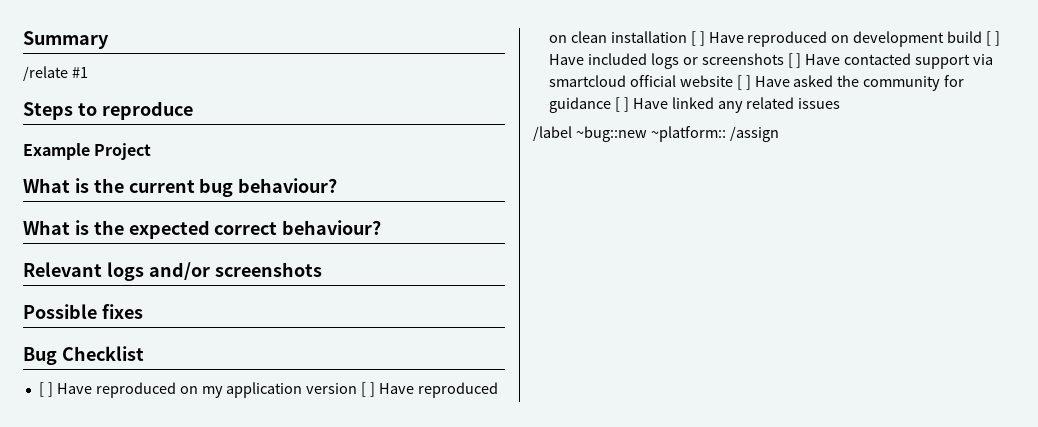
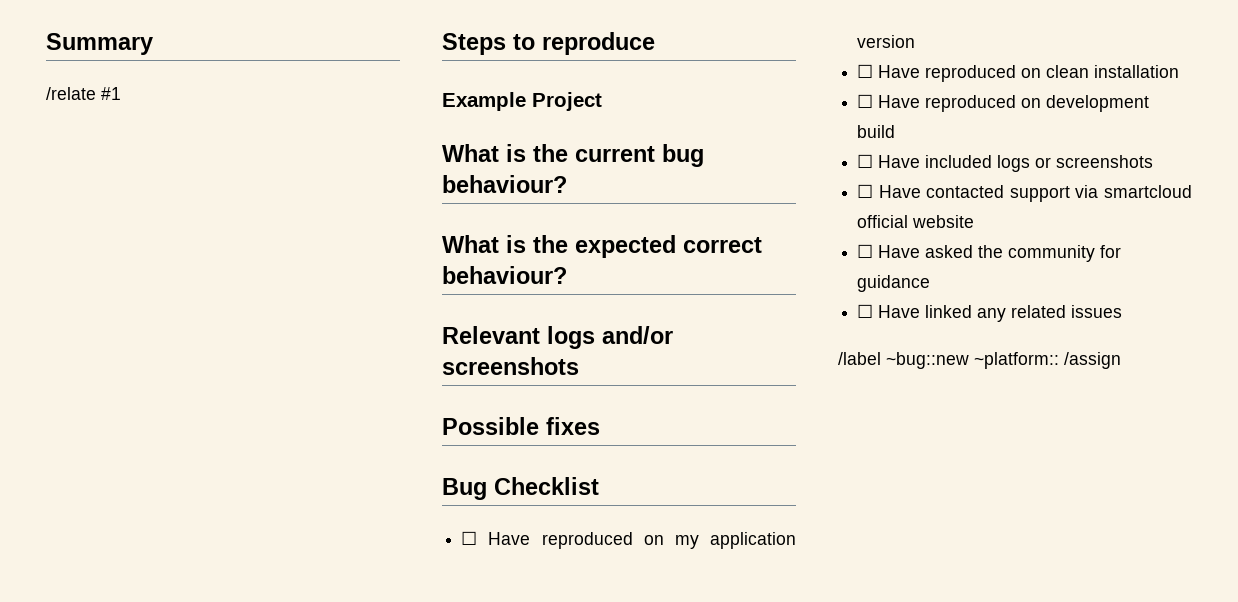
[38,382,53,397] [ ] -> [461,531,478,545] ☐
[361,382,376,397] [ ] -> [857,64,874,78] // ☐
[690,31,705,46] [ ] -> [857,94,874,108] // ☐
[986,31,1001,46] [ ] -> [857,154,874,168] // ☐
[787,53,802,68] [ ] -> [857,184,874,198] // ☐
[736,75,751,90] [ ] -> [857,244,874,258] // ☐
[614,97,629,112] [ ] -> [857,304,874,318] // ☐

